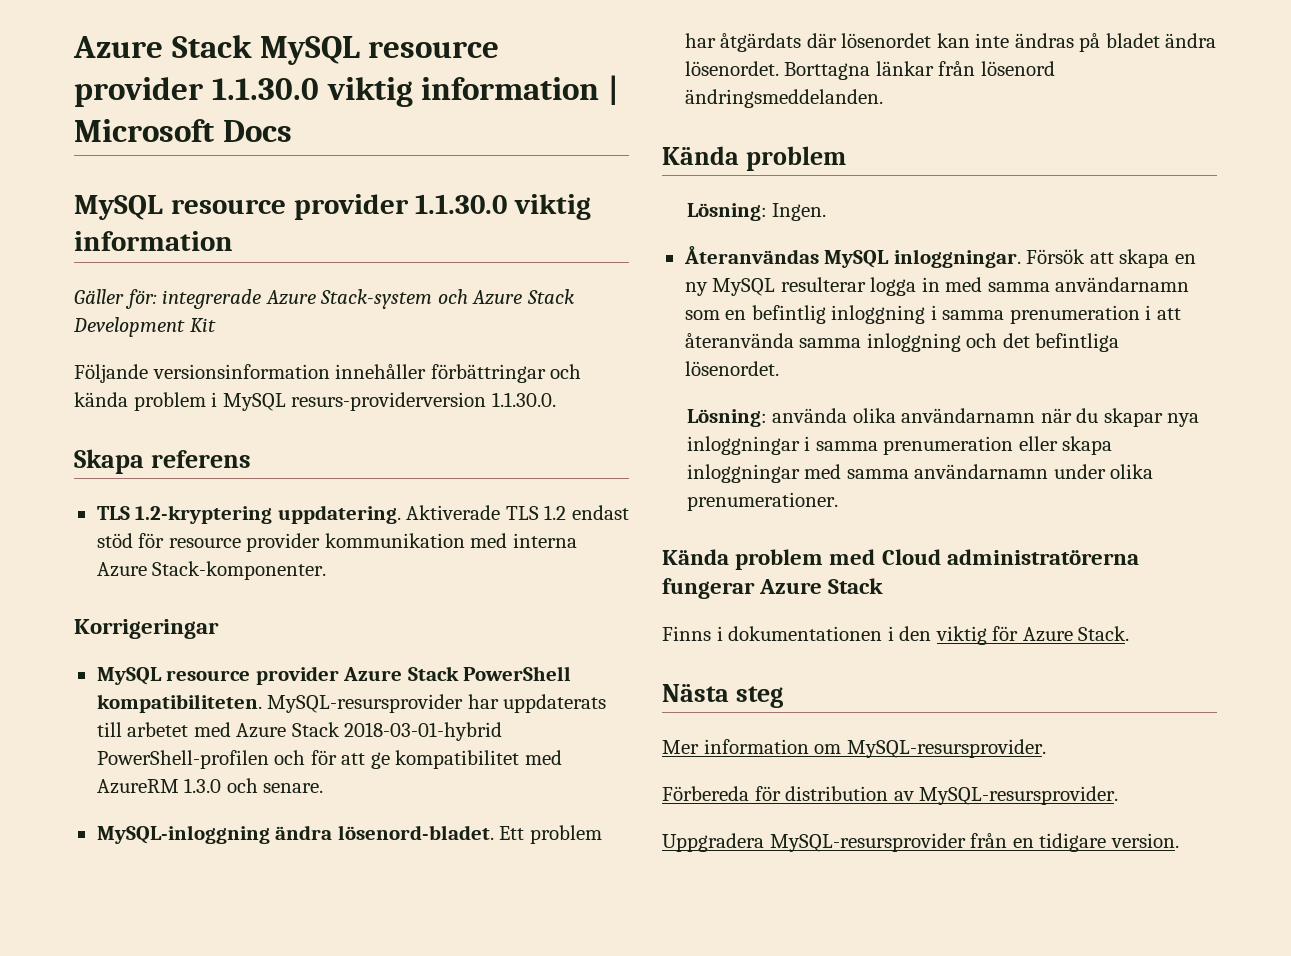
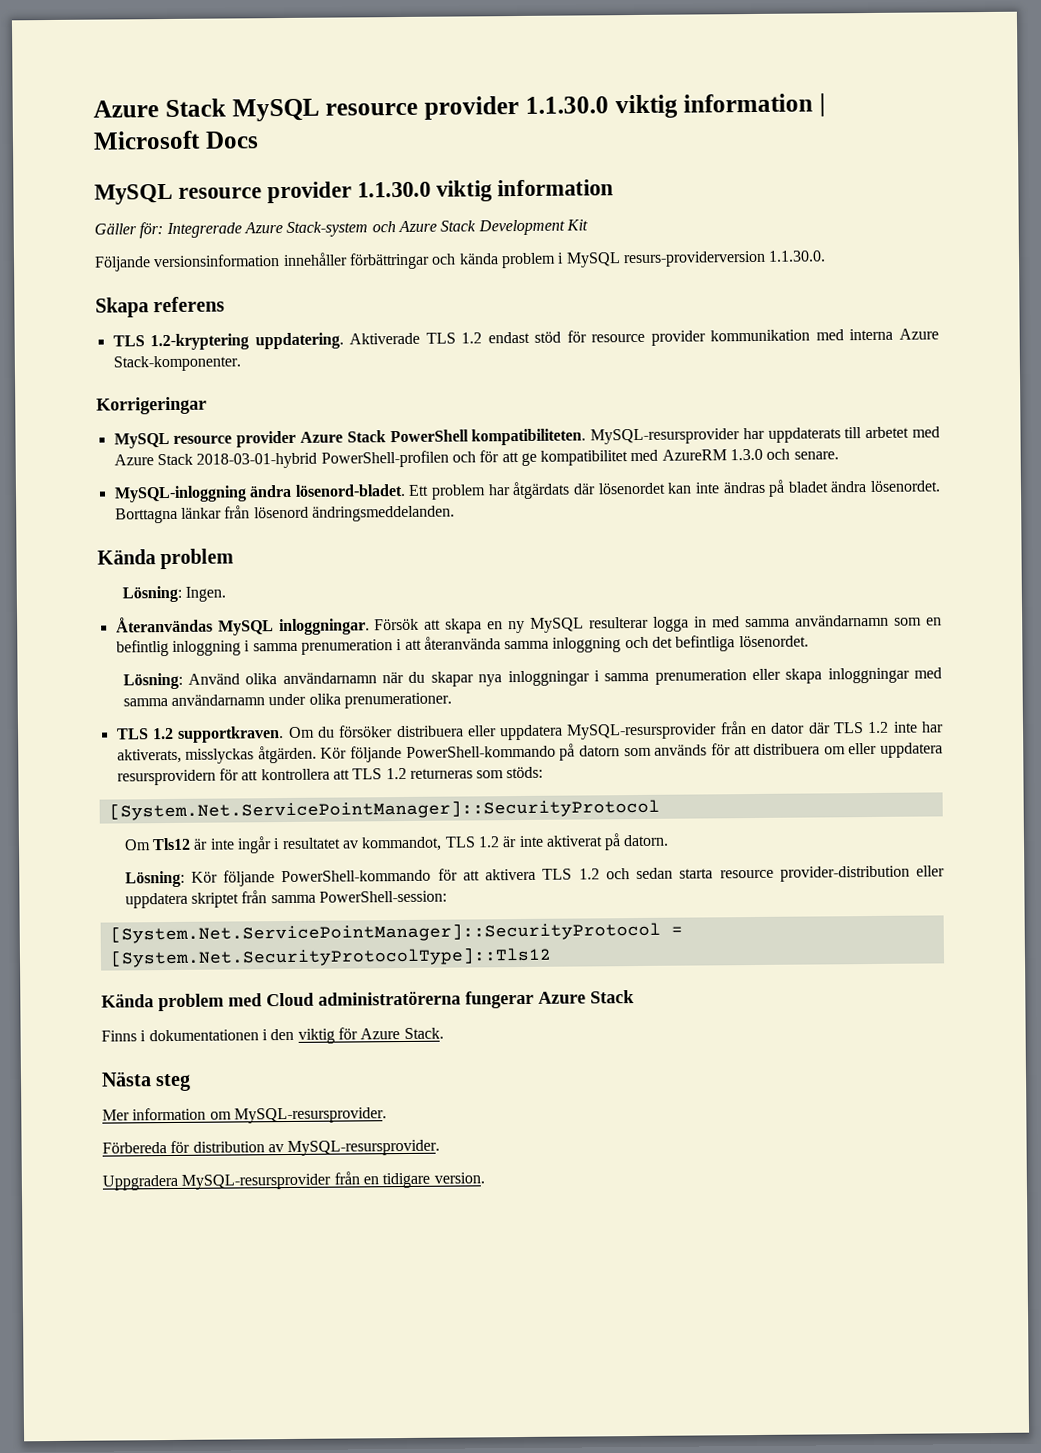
[162,289,262,309] integrerade -> [165,222,242,239] Integrerade
[772,408,848,423] använda -> [188,673,241,685] Använd
(838, 501) none -> [116,721,945,743] [116,742,943,764] [116,766,544,786] [108,798,660,821] [123,833,670,854] [124,865,945,888] [124,890,447,909] [109,921,683,944] [109,946,552,968] // TLS 1.2 supportkraven. Om du försöker distribuera eller uppdatera MySQL-resursprovider från en dator där TLS 1.2 inte har aktiverats, misslyckas åtgärden. Kör följande PowerShell-kommando på datorn som används för att distribuera om eller uppdatera resursprovidern för att kontrollera att TLS 1.2 returneras som stöds: // [System.Net.ServicePointManager]::SecurityProtocol // Om Tls12 är inte ingår i resultatet av kommandot, TLS 1.2 är inte aktiverat på datorn. // Lösning: Kör följande PowerShell-kommando för att aktivera TLS 1.2 och sedan starta resource provider-distribution eller uppdatera skriptet från samma PowerShell-session: // [System.Net.ServicePointManager]::SecurityProtocol = [System.Net.SecurityProtocolType]::Tls12

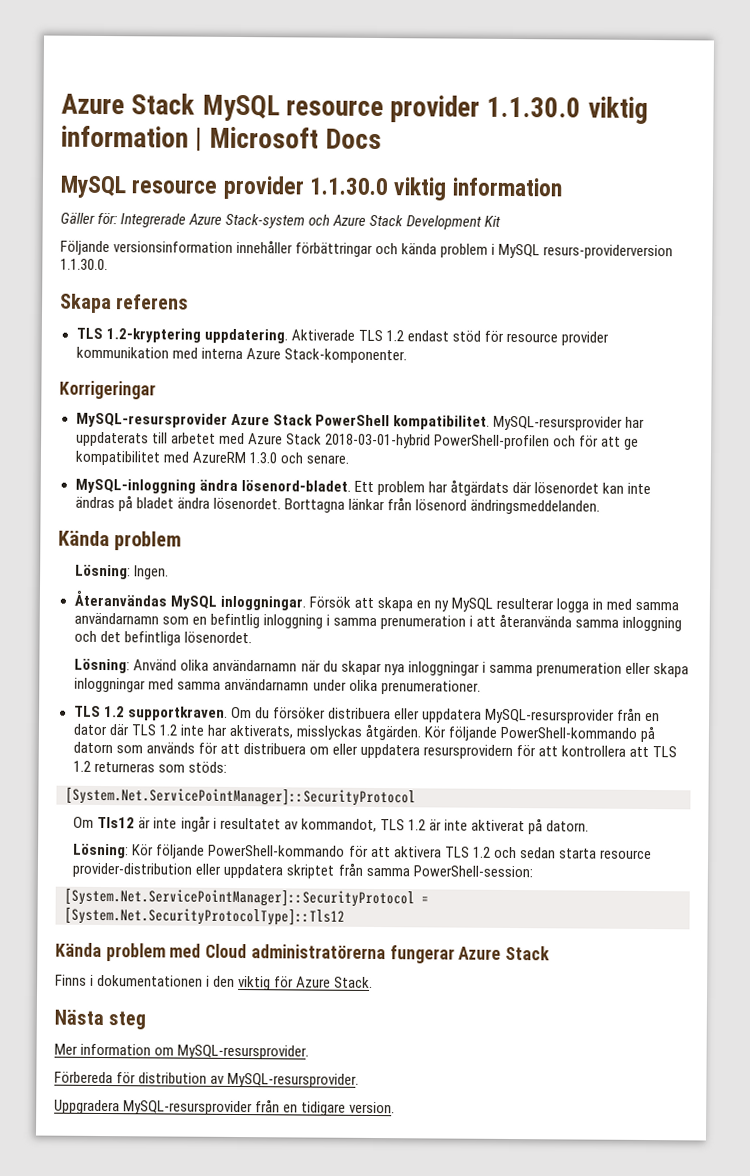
[113,430,297,449] MySQL resource provider -> [75,412,228,428] MySQL-resursprovider
[471,428,587,446] kompatibiliteten. -> [392,415,490,430] kompatibilitet.

